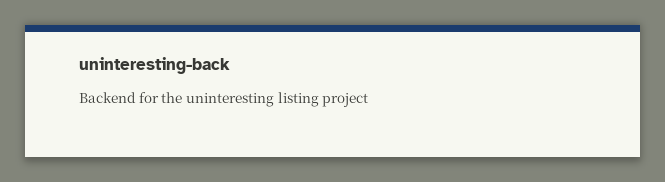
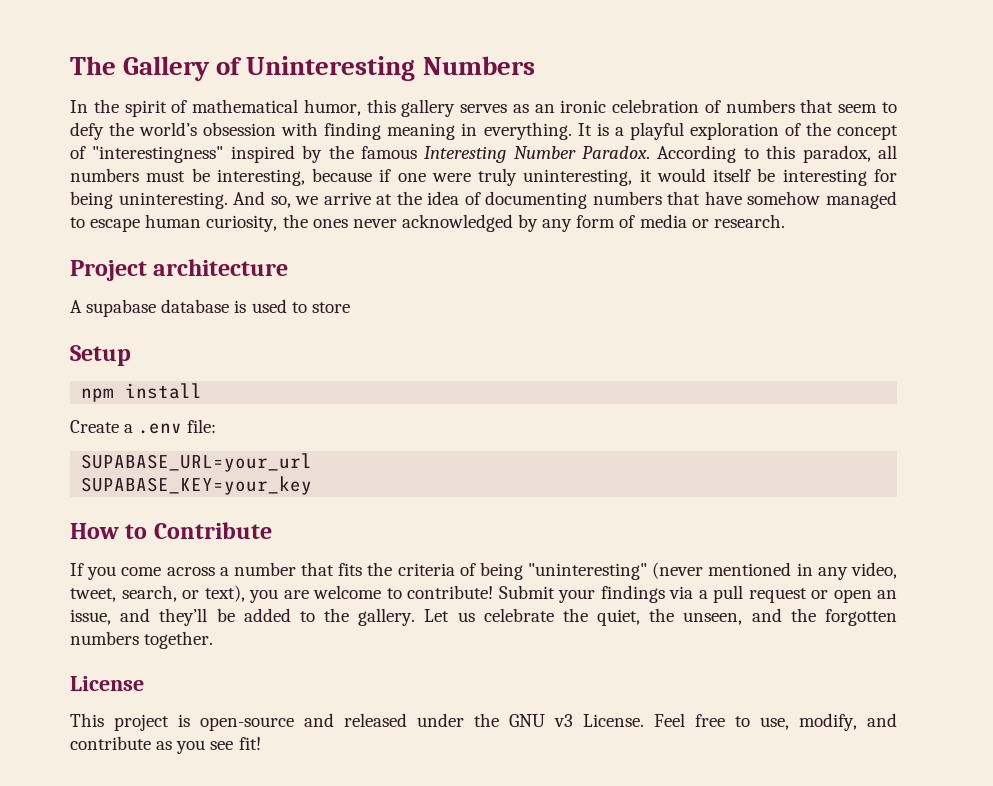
[79,57,230,74] [79,92,369,107] uninteresting-back // Backend for the uninteresting listing project -> [70,56,535,81] [70,99,897,117] [70,122,898,140] [70,145,897,163] [70,168,897,186] [70,191,897,209] [70,214,785,232] [70,259,289,281] [70,299,350,317] [70,345,131,366] [81,383,203,402] [70,419,217,434] [81,453,313,472] [81,476,313,495] [70,522,272,539] [70,562,897,580] [70,585,897,603] [70,608,897,626] [70,631,214,649] [70,676,144,691] [70,713,897,731] [70,736,261,754] The Gallery of Uninteresting Numbers // In the spirit of mathematical humor, this gallery serves as an ironic celebration of numbers that seem to defy the world’s obsession with finding meaning in everything. It is a playful exploration of the concept of "interestingness" inspired by the famous Interesting Number Paradox. According to this paradox, all numbers must be interesting, because if one were truly uninteresting, it would itself be interesting for being uninteresting. And so, we arrive at the idea of documenting numbers that have somehow managed to escape human curiosity, the ones never acknowledged by any form of media or research. // Project architecture // A supabase database is used to store // Setup // npm install // Create a .env file: // SUPABASE_URL=your_url // SUPABASE_KEY=your_key // How to Contribute // If you come across a number that fits the criteria of being "uninteresting" (never mentioned in any video, tweet, search, or text), you are welcome to contribute! Submit your findings via a pull request or open an issue, and they’ll be added to the gallery. Let us celebrate the quiet, the unseen, and the forgotten numbers together. // License // This project is open-source and released under the GNU v3 License. Feel free to use, modify, and contribute as you see fit!

